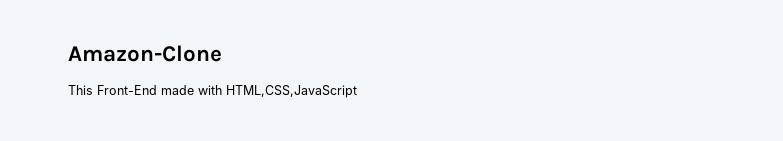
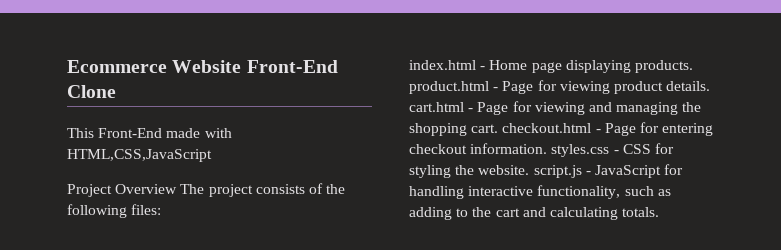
[68,45,222,62] Amazon-Clone -> [67,60,338,73] [67,85,116,98] Ecommerce Website Front-End Clone
(357, 91) none -> [67,183,346,197] [67,204,162,218] [409,60,693,73] [409,80,711,94] [409,101,702,115] [409,122,714,136] [409,143,674,157] [409,164,684,178] [409,185,671,199] [409,207,660,220] // Project Overview The project consists of the following files: // index.html - Home page displaying products. product.html - Page for viewing product details. cart.html - Page for viewing and managing the shopping cart. checkout.html - Page for entering checkout information. styles.css - CSS for styling the website. script.js - JavaScript for handling interactive functionality, such as adding to the cart and calculating totals.

